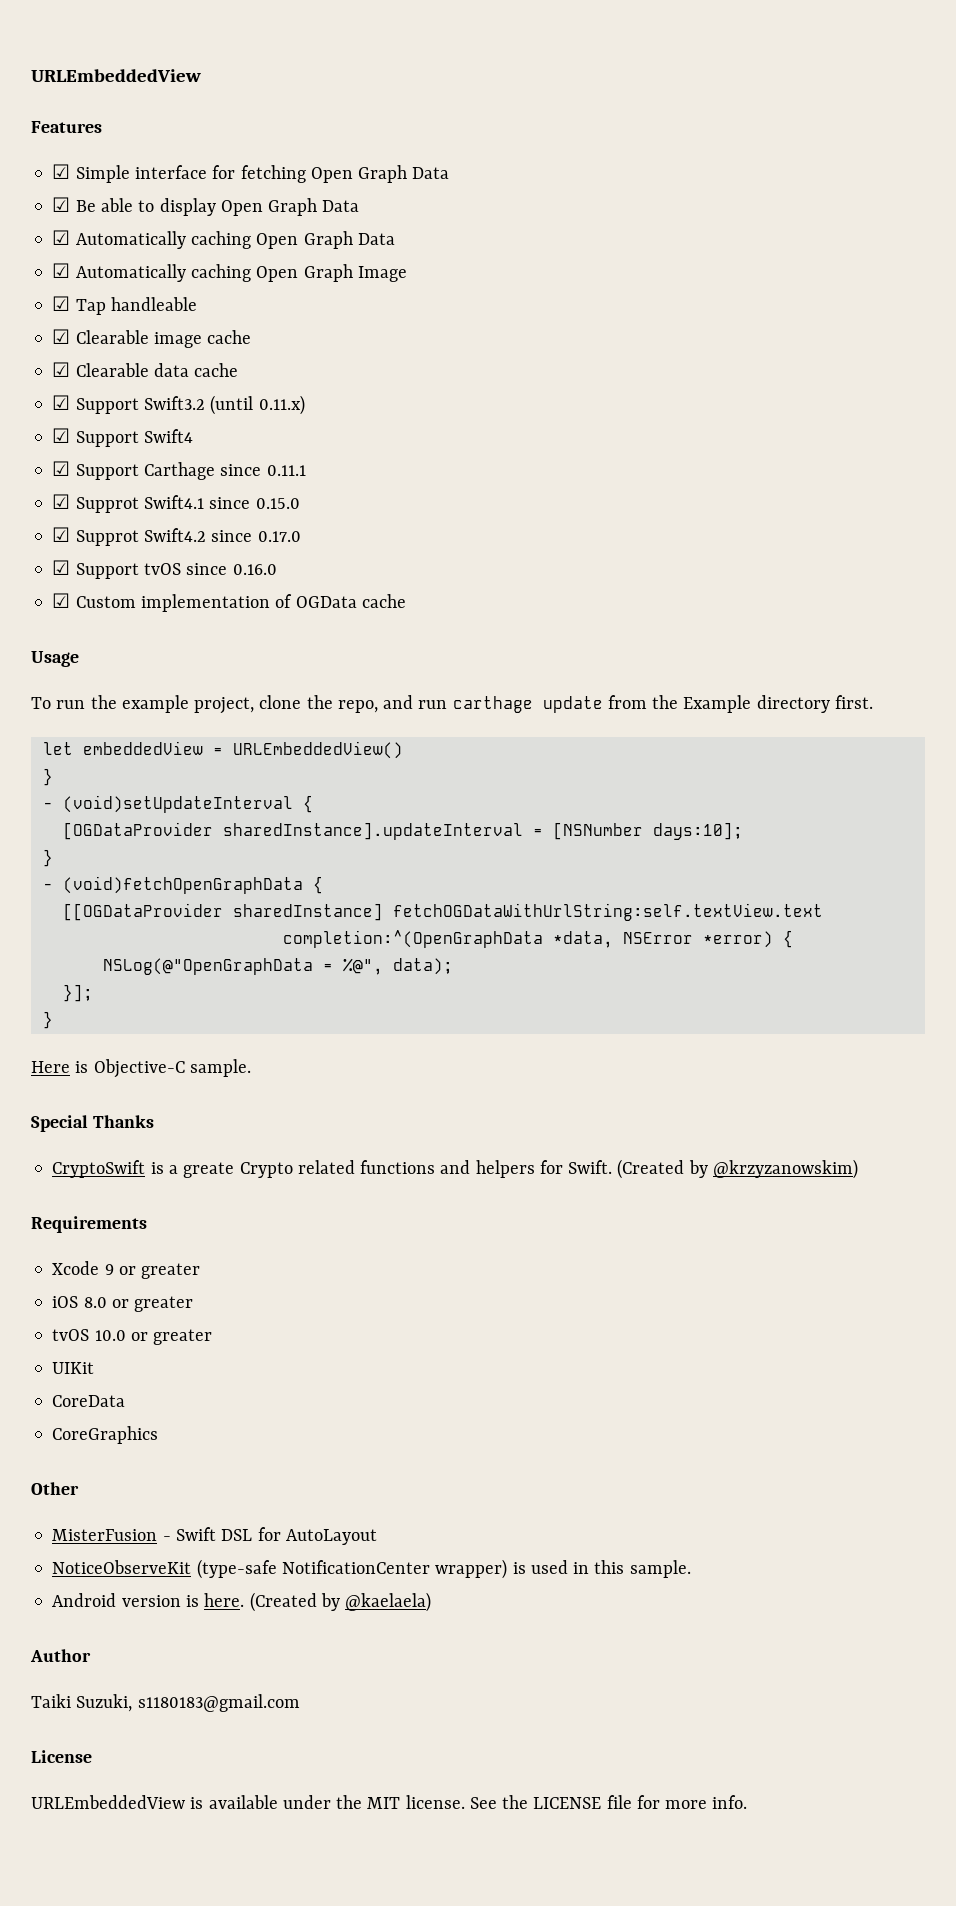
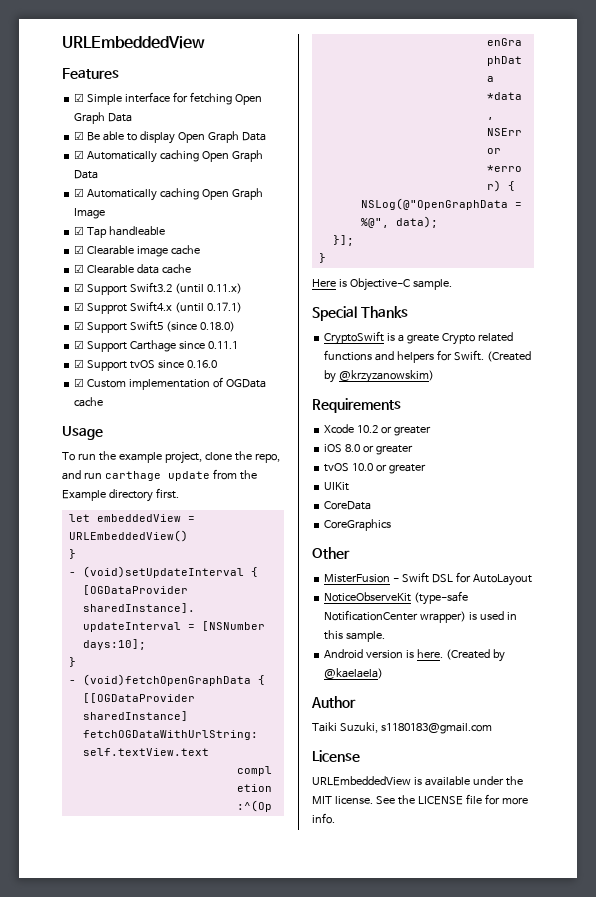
[52,428,193,447] // ☑ Support Swift4 -> [74,301,242,314] [74,320,235,333] // ☑ Supprot Swift4.x (until 0.17.1) // ☑ Support Swift5 (since 0.18.0)
[52,494,300,513] [52,527,301,546] // ☑ Supprot Swift4.1 since 0.15.0 // ☑ Supprot Swift4.2 since 0.17.0 -> (238, 345) none
[104,1264,114,1275] 9 -> [357,425,379,433] 10.2

